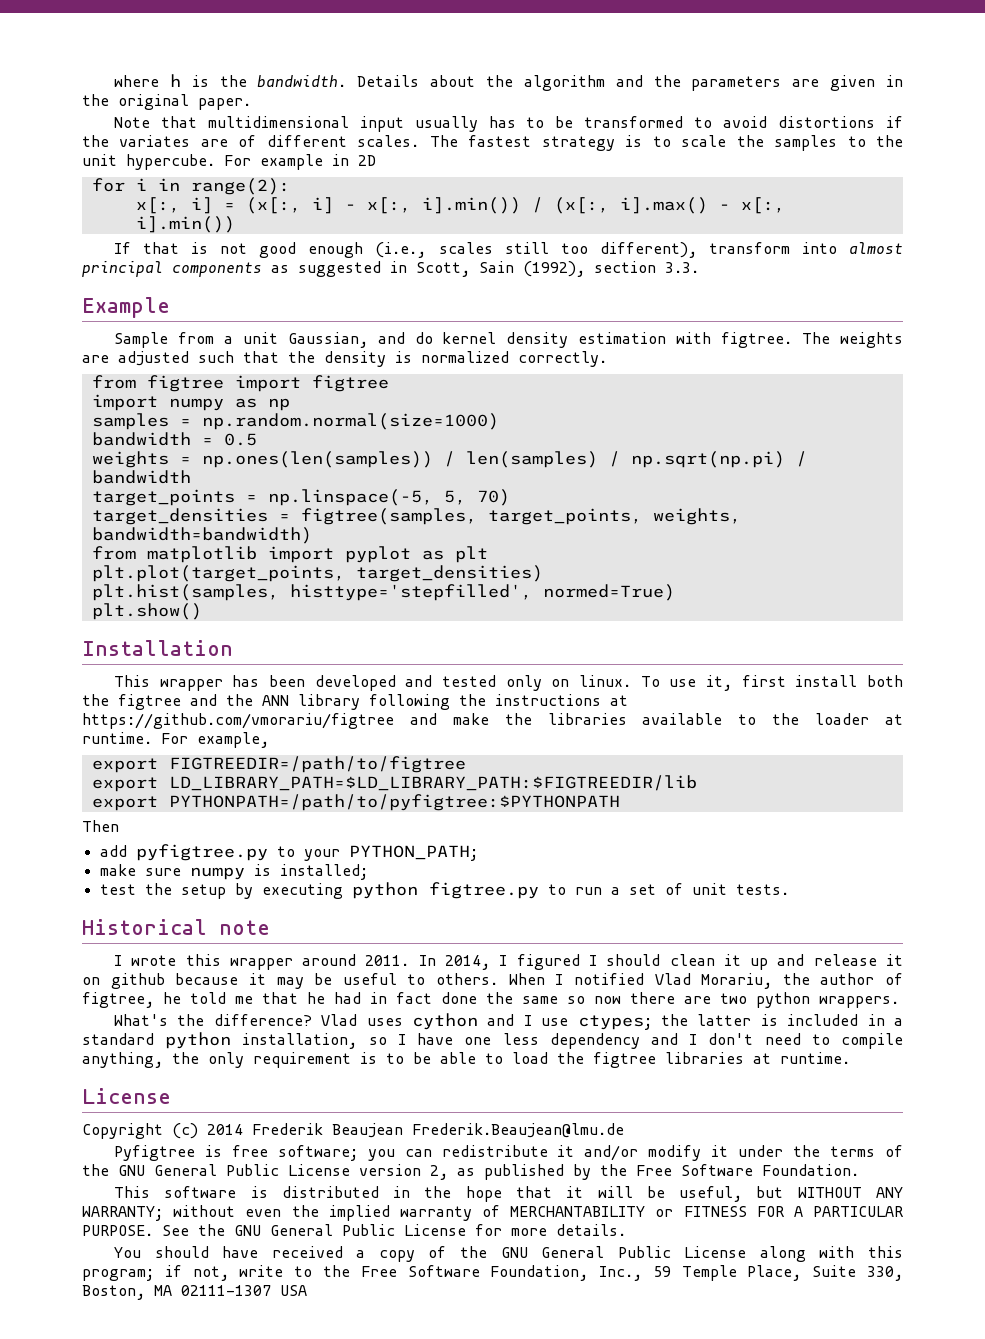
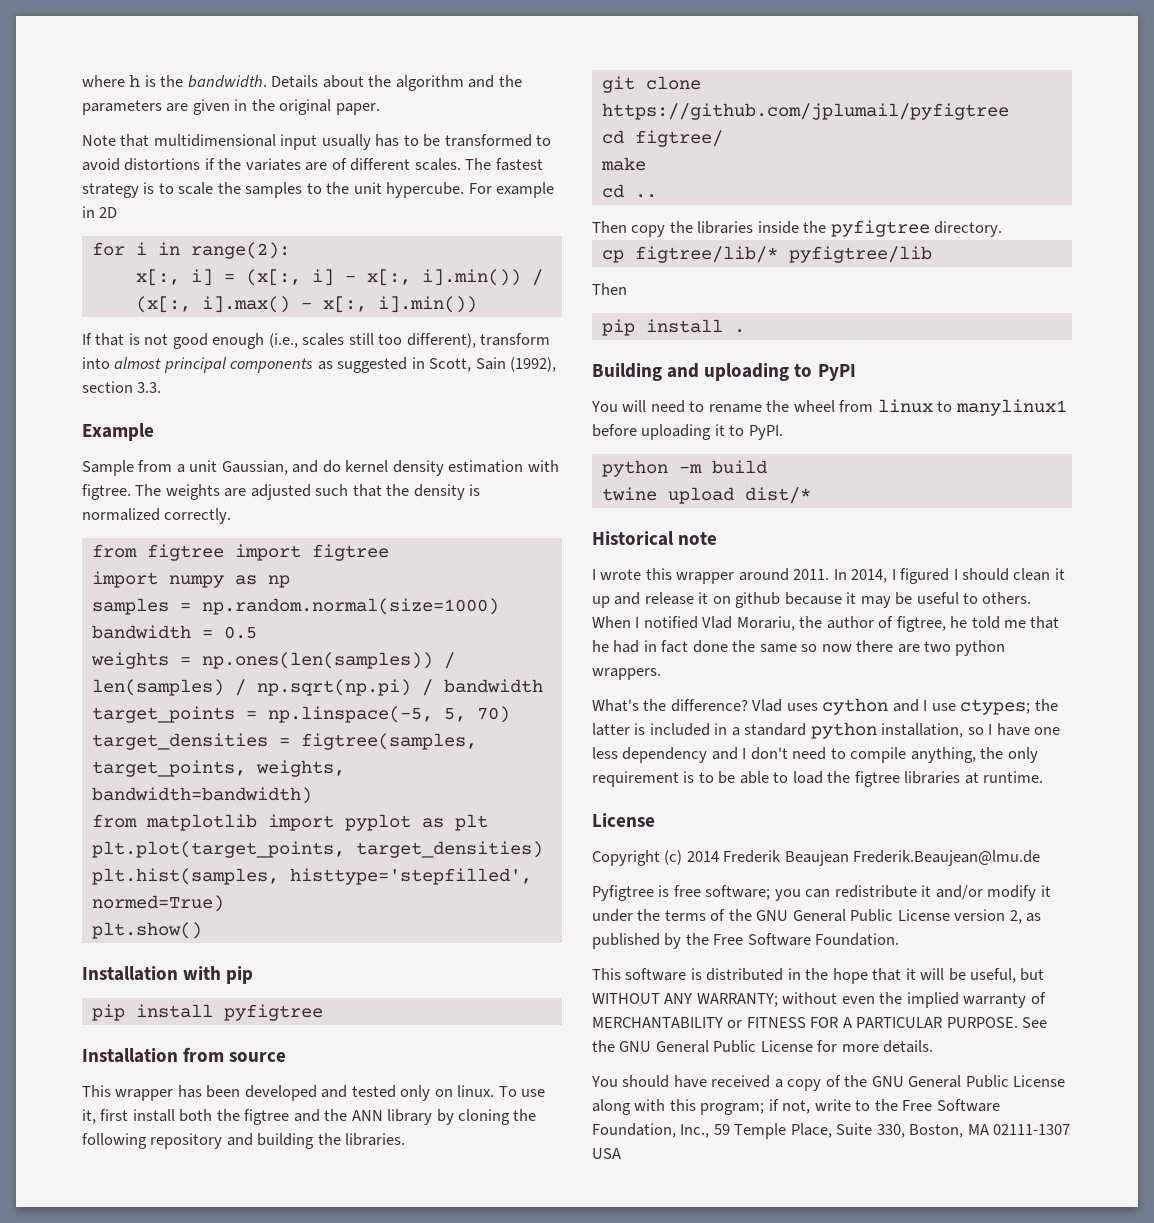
(233, 648) none -> [183,966,254,984] [91,1004,323,1021] [82,1047,287,1063] with pip // pip install pyfigtree // Installation from source
[369,694,628,710] [82,713,904,729] [82,732,269,748] [91,756,466,773] [91,775,697,792] [91,794,620,811] [82,820,119,832] [99,844,478,861] [99,864,368,880] [99,882,789,899] following the instructions at https://github.com/vmorariu/figtree and make the libraries available to the loader at runtime. For example, // export FIGTREEDIR=/path/to/figtree // export LD_LIBRARY_PATH=$LD_LIBRARY_PATH:$FIGTREEDIR/lib // export PYTHONPATH=/path/to/pyfigtree:$PYTHONPATH // Then // add pyfigtree.py to your PYTHON_PATH; // make sure numpy is installed; // test the setup by executing python figtree.py to run a set of unit tests. -> [436,1109,537,1125] [82,1133,406,1149] [601,76,701,93] [601,103,1009,120] [601,130,723,147] [600,157,646,171] [601,184,657,198] [592,220,1003,237] [601,246,932,263] [592,283,627,295] [601,319,745,336] [592,363,856,381] [591,399,1067,416] [592,424,783,440] [601,460,767,477] [601,487,811,504] by cloning the following repository and building the libraries. // git clone https://github.com/jplumail/pyfigtree // cd figtree/ // make // cd .. // Then copy the libraries inside the pyfigtree directory. // cp figtree/lib/* pyfigtree/lib // Then // pip install . // Building and uploading to PyPI // You will need to rename the wheel from linux to manylinux1 before uploading it to PyPI. // python -m build // twine upload dist/*

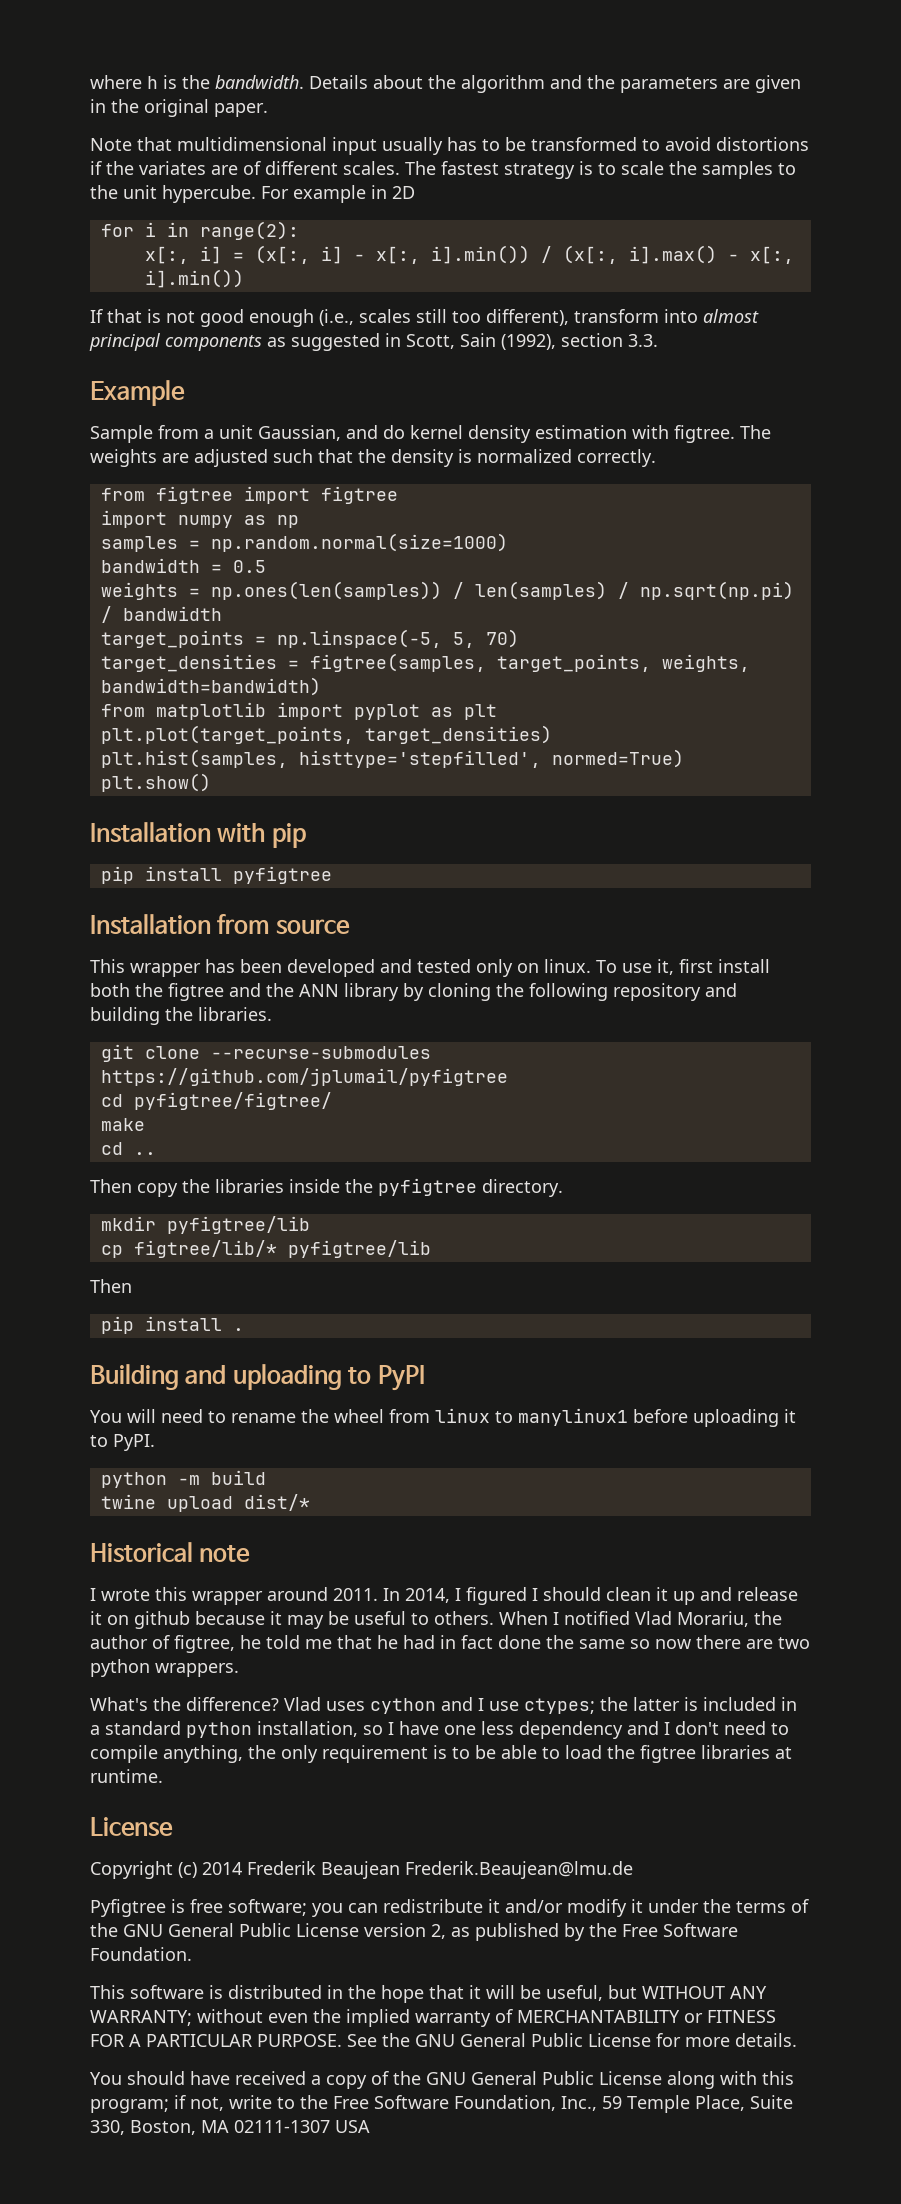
(701, 83) none -> [210,1046,431,1059] --recurse-submodules
[634,130,723,147] figtree/ -> [133,1092,332,1110] pyfigtree/figtree/
(1003, 229) none -> [100,1216,310,1234] // mkdir pyfigtree/lib

